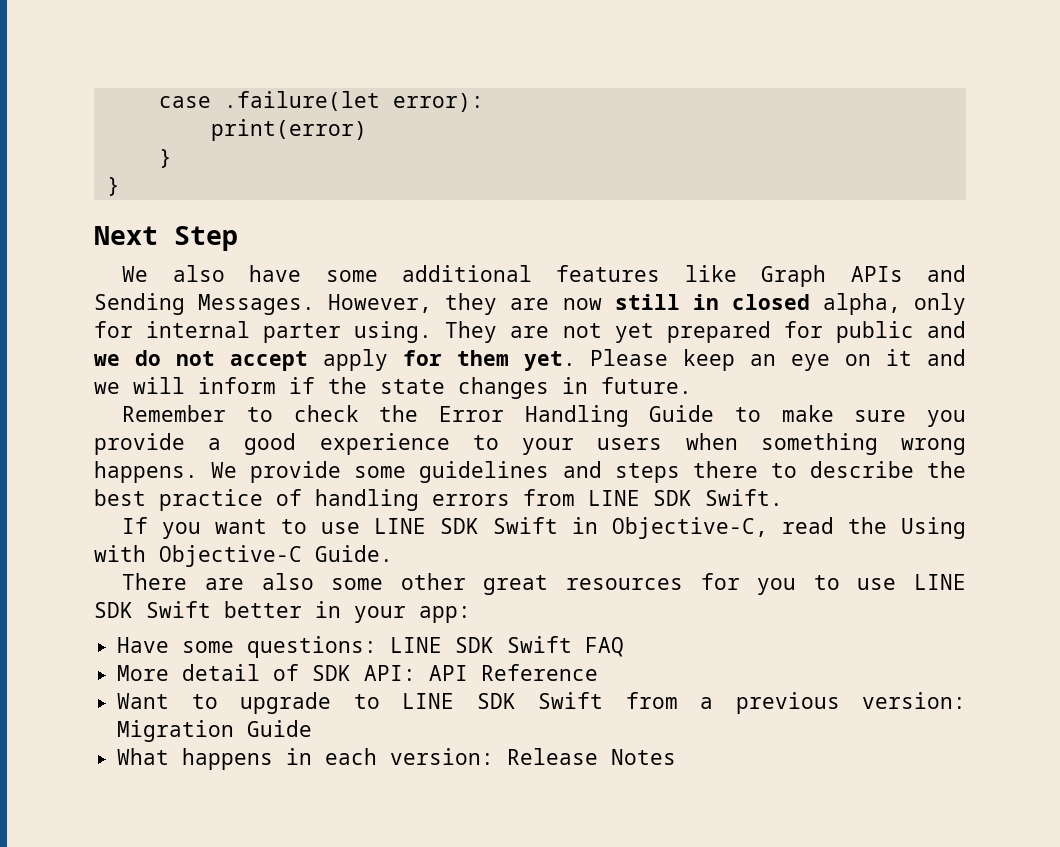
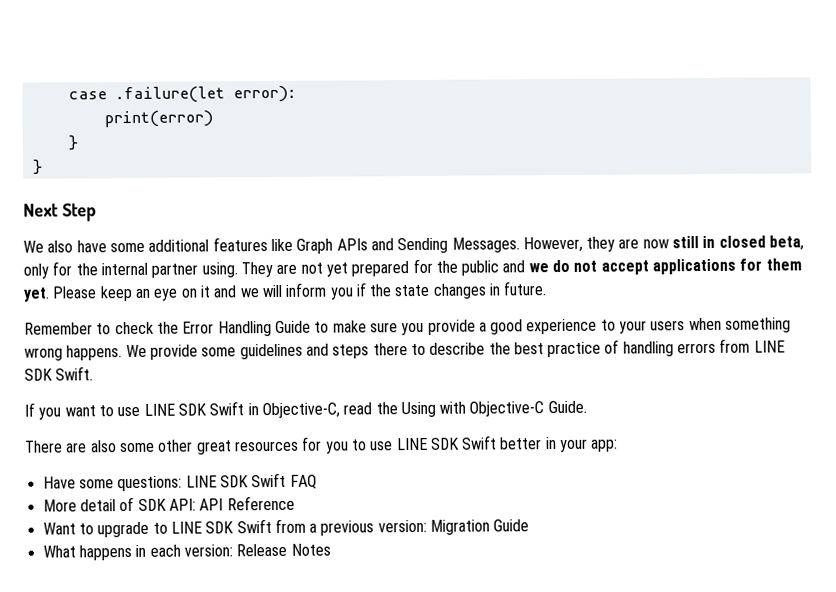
[822,293,901,315] alpha, -> [769,235,805,251] beta,
[146,321,342,343] internal parter -> [75,262,199,278] the internal partner
(823, 329) none -> [435,260,458,273] the
[322,349,388,371] apply -> [652,258,737,275] applications
(276, 385) none -> [329,287,354,300] you

